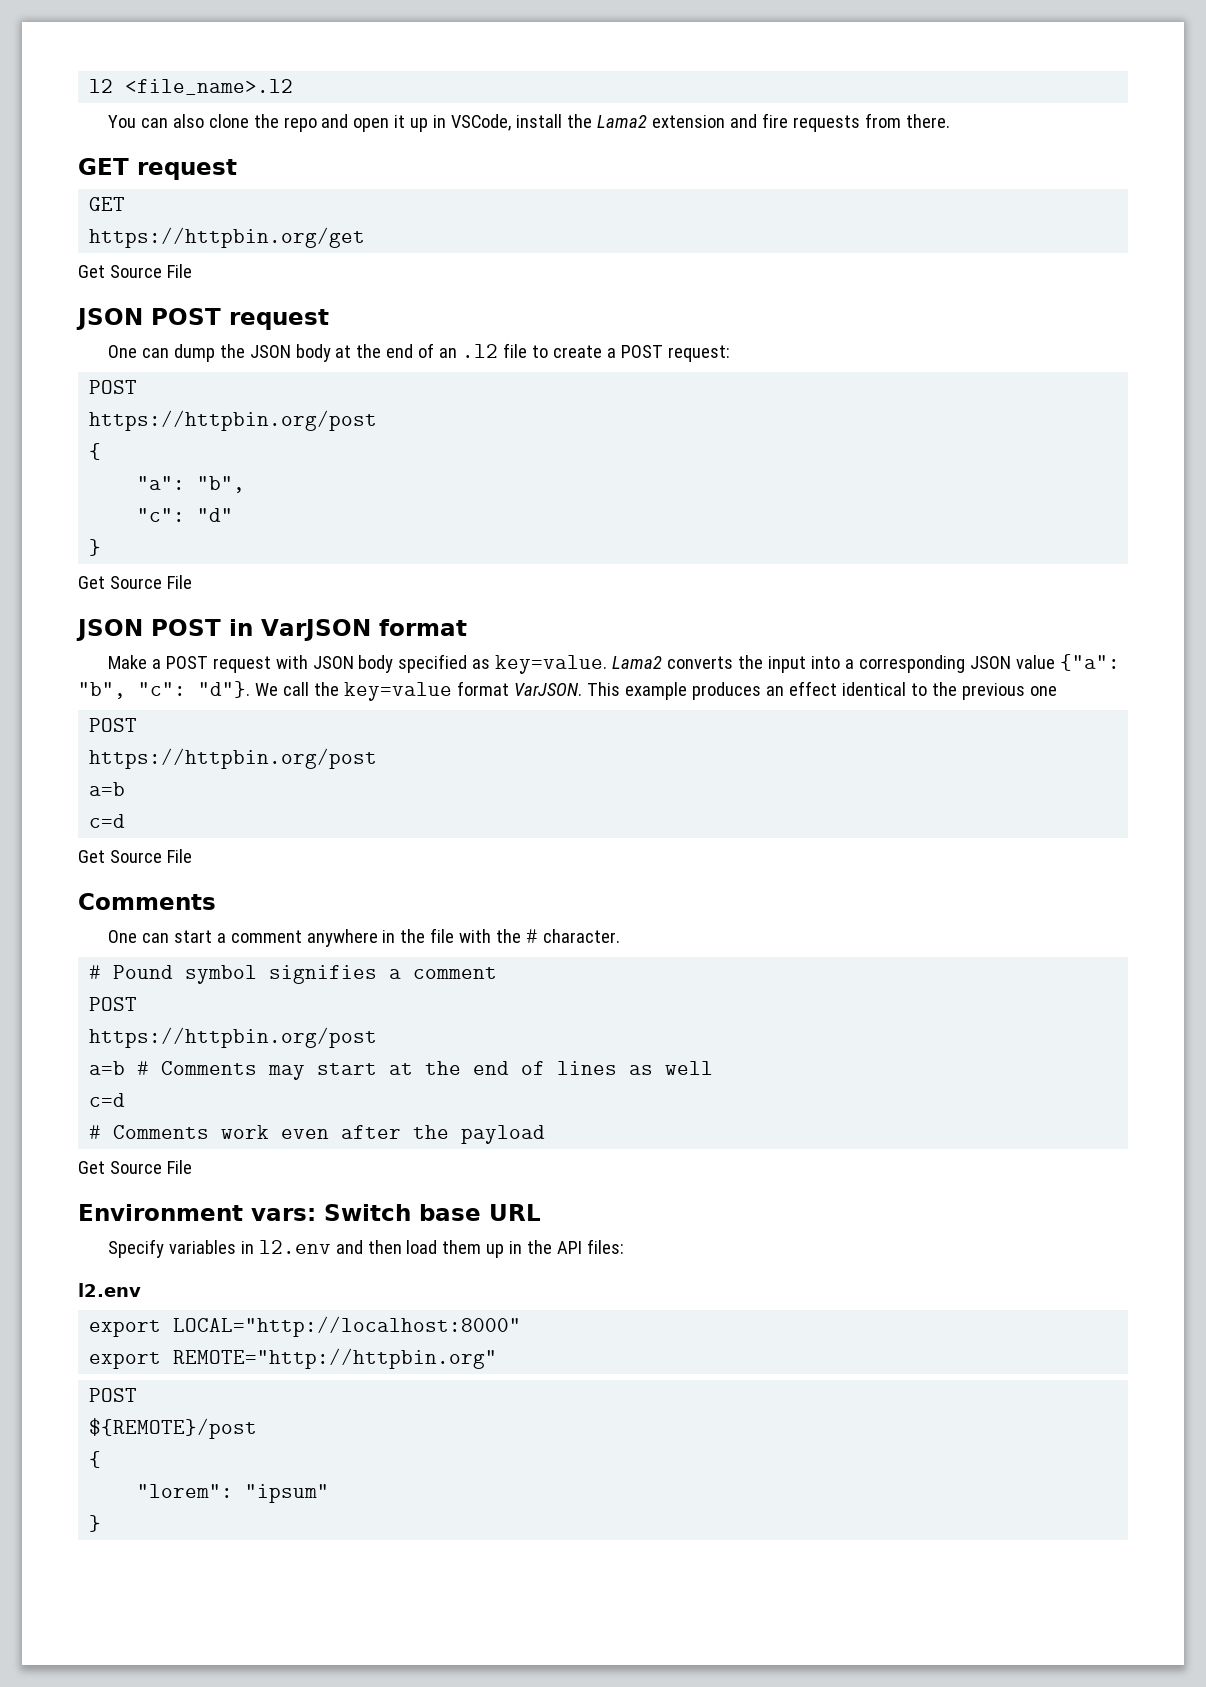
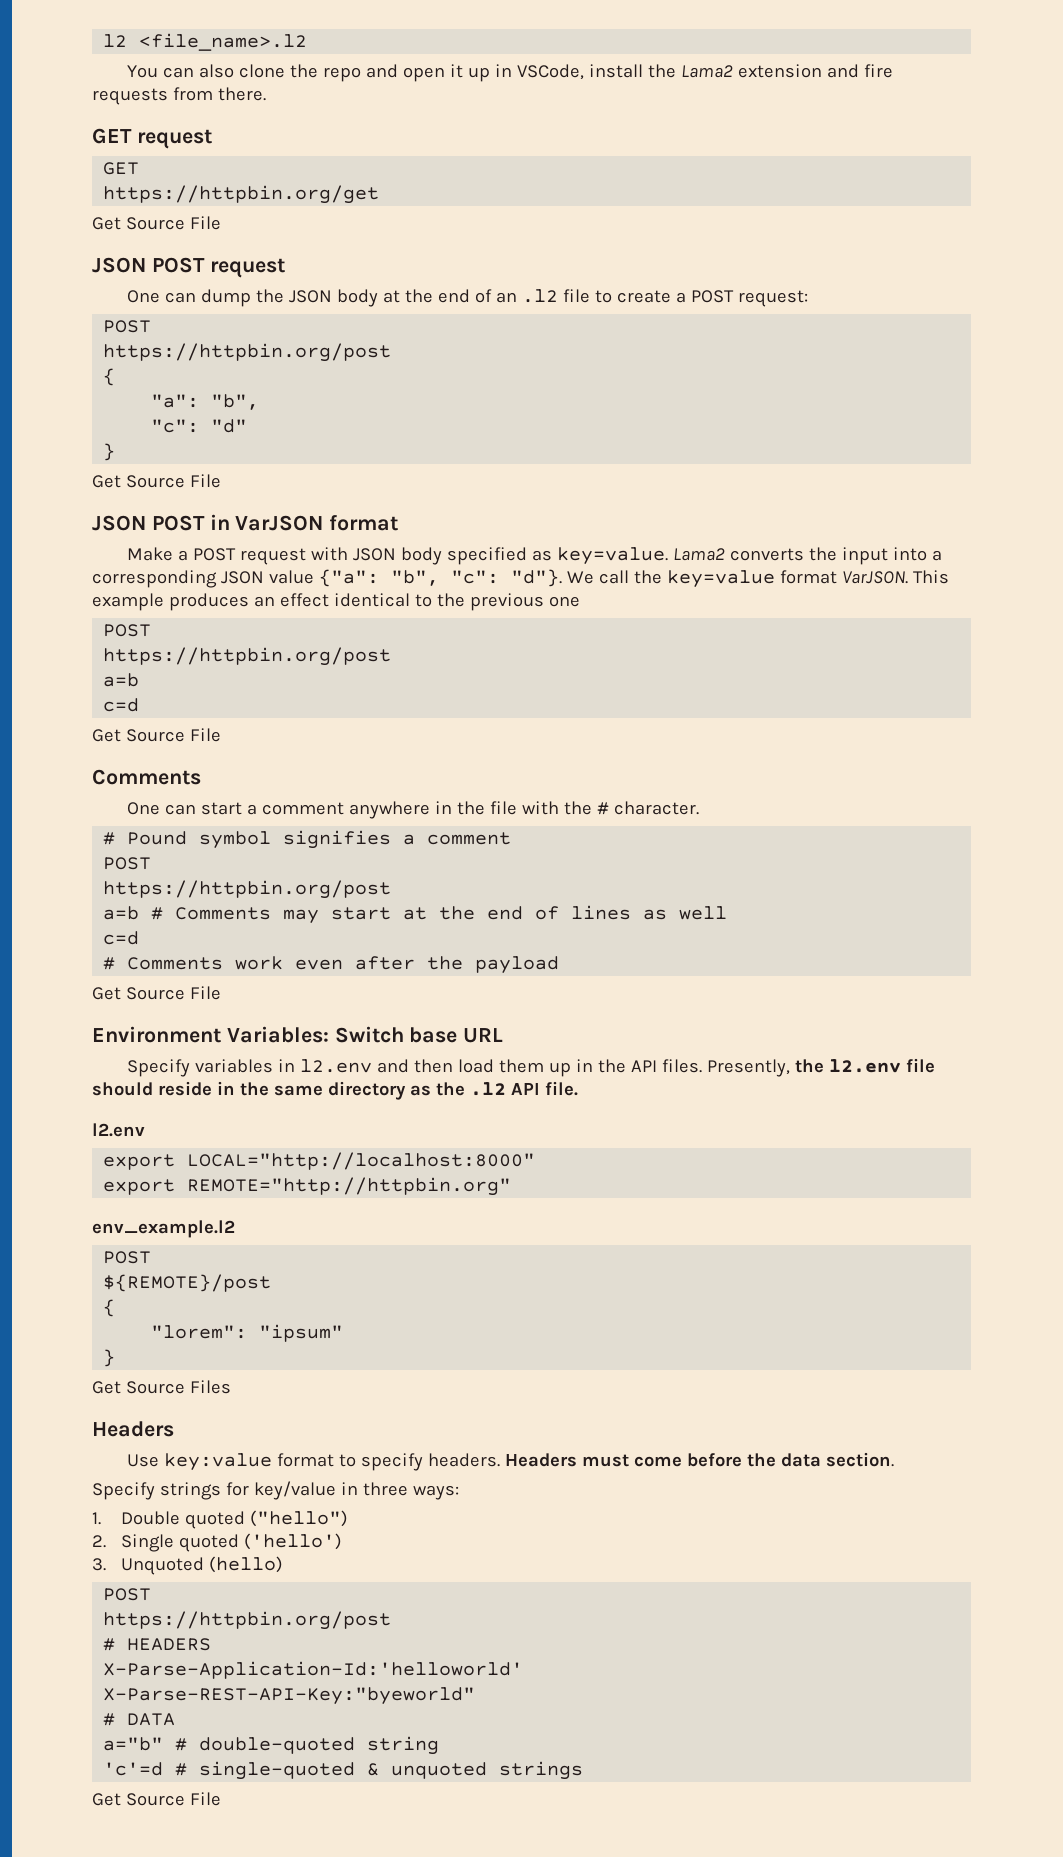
[251,1208,316,1221] vars: -> [226,1026,329,1043] Variables:
[587,1239,625,1254] files: -> [661,1058,935,1077] [92,1081,578,1100] files. Presently, the l2.env file should reside in the same directory as the .l2 API file.
(498, 1358) none -> [92,1220,235,1238] // env_example.l2
(102, 1523) none -> [92,1380,231,1394] [92,1421,174,1437] [126,1452,894,1471] [92,1481,459,1500] [92,1510,349,1529] [92,1533,343,1552] [92,1556,284,1575] [103,1588,152,1601] [103,1611,392,1630] [103,1638,212,1651] [103,1661,524,1679] [103,1687,476,1705] [103,1713,176,1726] [103,1736,440,1755] [103,1761,584,1780] [92,1792,221,1806] // Get Source Files // Headers // Use key:value format to specify headers. Headers must come before the data section. // Specify strings for key/value in three ways: // 1. Double quoted ("hello") // 2. Single quoted ('hello') // 3. Unquoted (hello) // POST // https://httpbin.org/post // # HEADERS // X-Parse-Application-Id:'helloworld' // X-Parse-REST-API-Key:"byeworld" // # DATA // a="b" # double-quoted string // 'c'=d # single-quoted & unquoted strings // Get Source File

